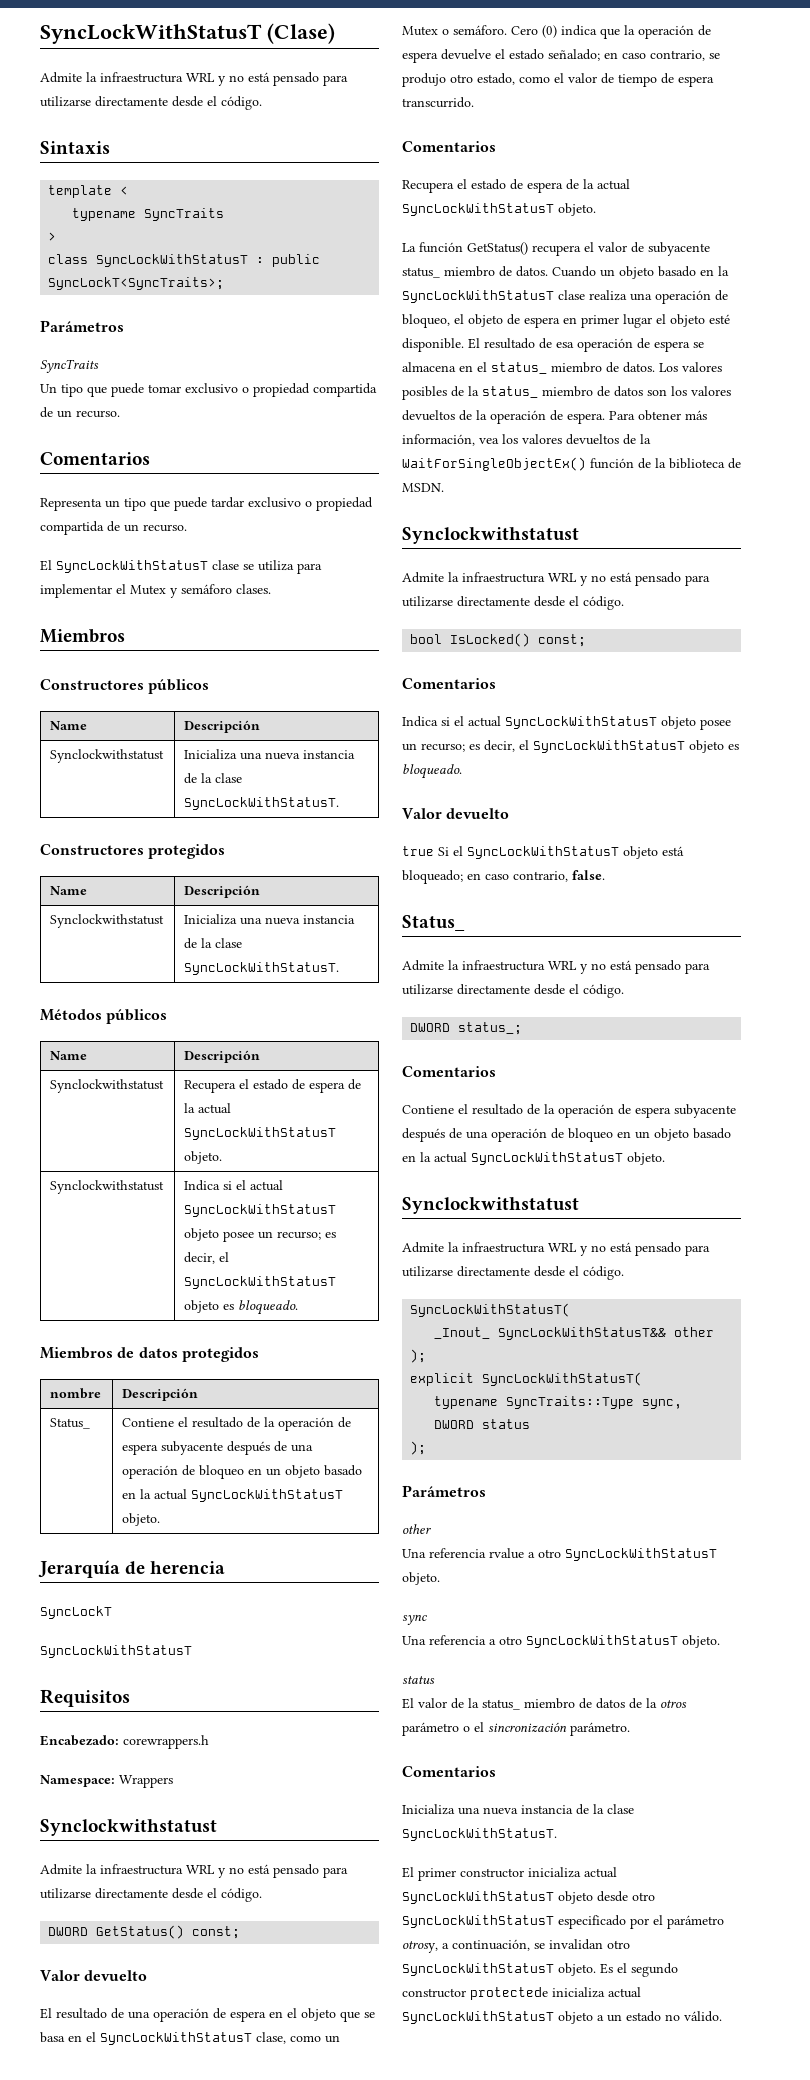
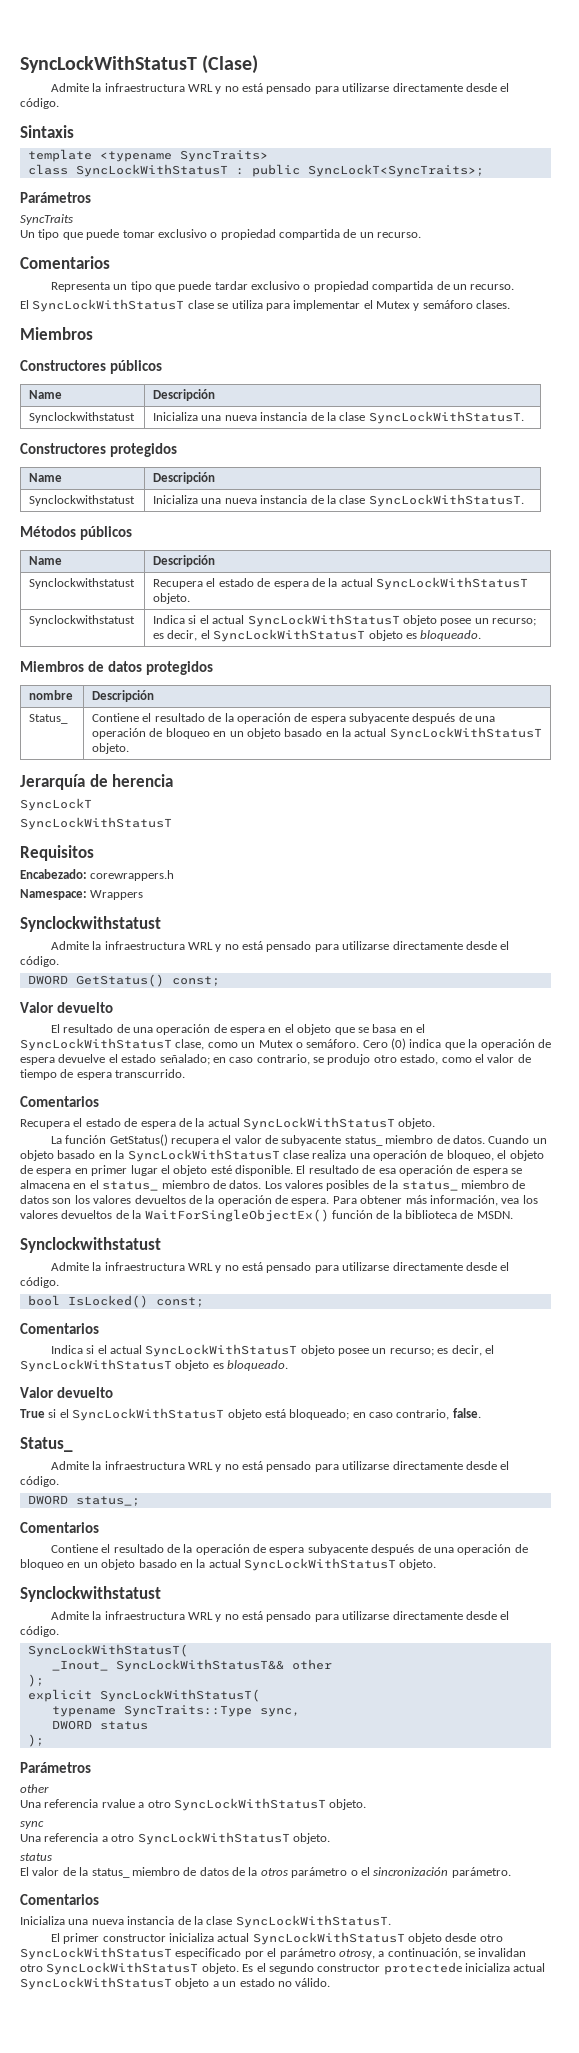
[120,186,129,195] [72,208,225,221] [48,232,57,241] < // typename SyncTraits // > -> [99,150,268,162] <typename SyncTraits>
[402,846,449,856] true Si -> [20,1409,57,1418] True si

